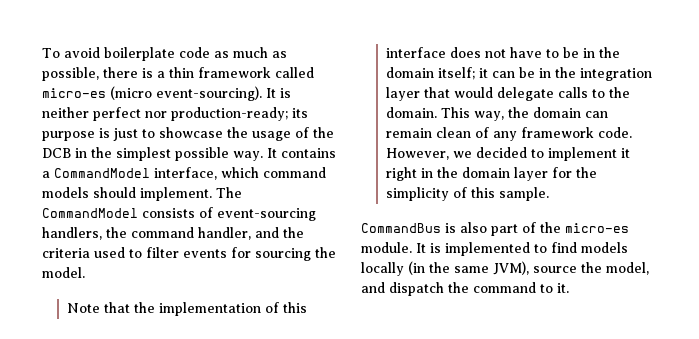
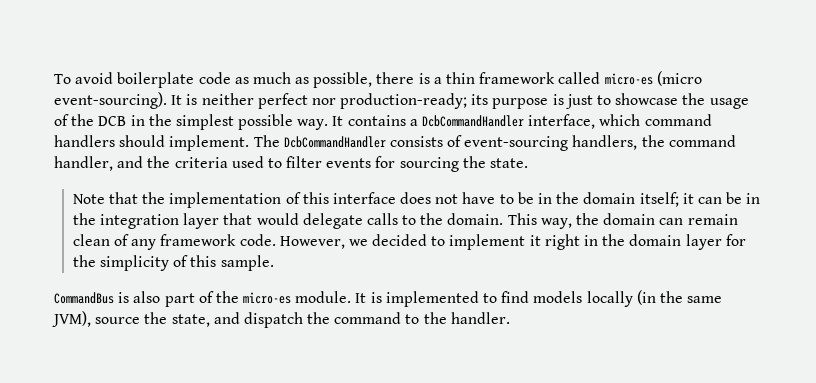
[54,168,150,178] CommandModel -> [422,115,525,127] DcbCommandHandler
[42,187,89,198] models -> [54,135,115,147] handlers
[42,208,138,218] CommandModel -> [283,136,386,148] DcbCommandHandler
[42,267,85,278] model. -> [490,158,529,168] state.
[606,262,649,275] model, -> [171,314,210,327] state,
[557,283,569,293] it. -> [423,312,510,324] the handler.

